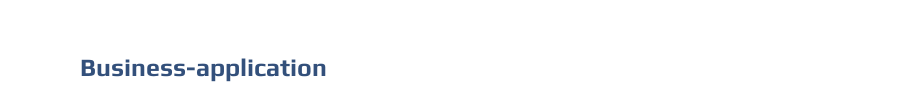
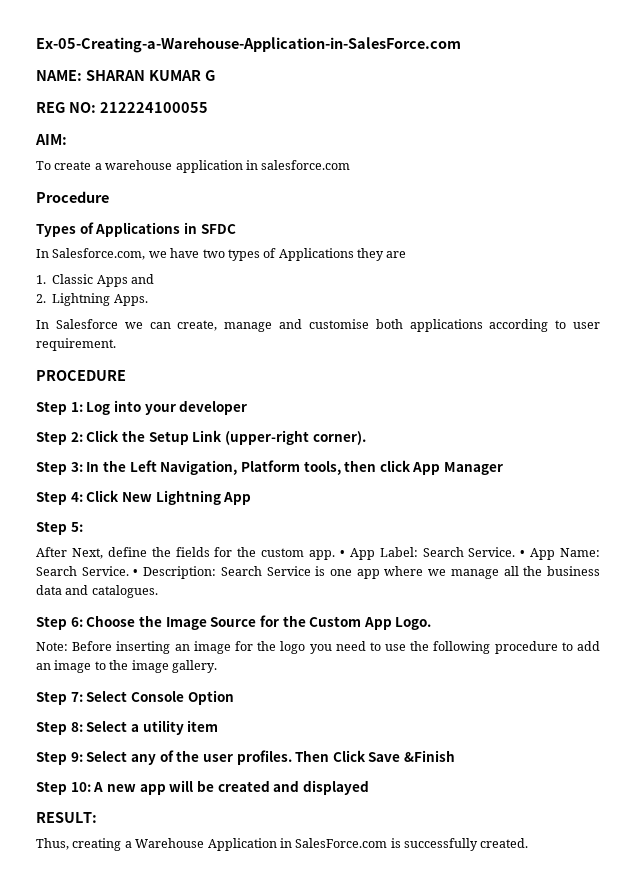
[80,58,327,82] Business-application -> [36,37,461,53] [36,70,215,81] [36,102,208,113] [35,134,67,145] [36,160,351,173] [36,191,109,203] [36,222,236,237] [36,248,407,261] [36,274,154,287] [36,293,148,306] [36,319,600,332] [36,338,116,351] [36,370,126,381] [36,400,248,415] [36,430,366,445] [36,460,504,475] [36,490,252,505] [36,521,83,535] [36,547,600,560] [36,566,600,579] [36,585,158,598] [36,615,432,630] [36,641,600,654] [36,660,217,673] [36,690,234,705] [36,720,219,735] [36,750,456,765] [36,780,369,795] [36,812,97,823] [36,838,529,851] Ex-05-Creating-a-Warehouse-Application-in-SalesForce.com // NAME: SHARAN KUMAR G // REG NO: 212224100055 // AIM: // To create a warehouse application in salesforce.com // Procedure // Types of Applications in SFDC // In Salesforce.com, we have two types of Applications they are // 1. Classic Apps and // 2. Lightning Apps. // In Salesforce we can create, manage and customise both applications according to user requirement. // PROCEDURE // Step 1: Log into your developer // Step 2: Click the Setup Link (upper-right corner). // Step 3: In the Left Navigation, Platform tools, then click App Manager // Step 4: Click New Lightning App // Step 5: // After Next, define the fields for the custom app. • App Label: Search Service. • App Name: Search Service. • Description: Search Service is one app where we manage all the business data and catalogues. // Step 6: Choose the Image Source for the Custom App Logo. // Note: Before inserting an image for the logo you need to use the following procedure to add an image to the image gallery. // Step 7: Select Console Option // Step 8: Select a utility item // Step 9: Select any of the user profiles. Then Click Save &Finish // Step 10: A new app will be created and displayed // RESULT: // Thus, creating a Warehouse Application in SalesForce.com is successfully created.

